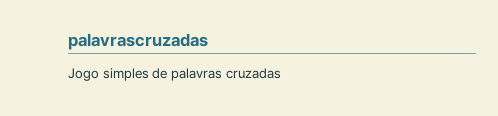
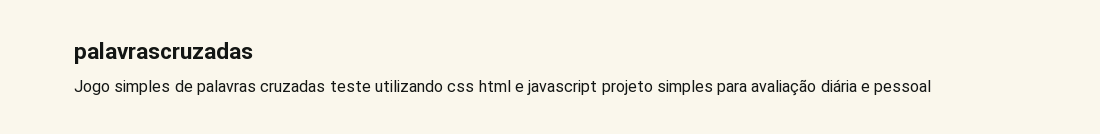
(281, 73) none -> [329,79,932,96] teste utilizando css html e javascript projeto simples para avaliação diária e pessoal

